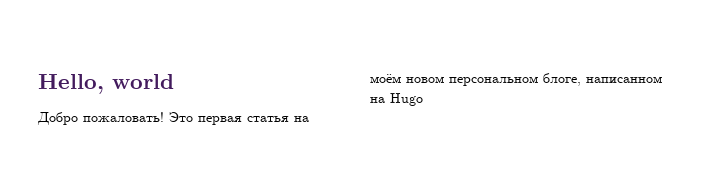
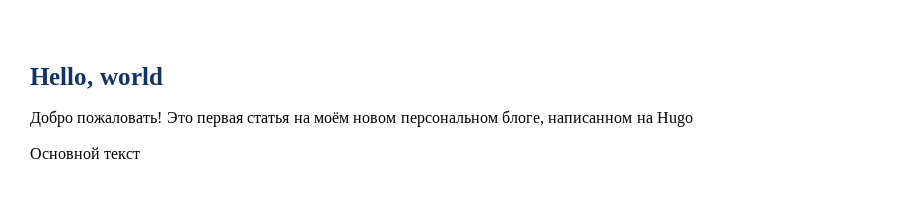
(423, 99) none -> [30,147,141,159] // Основной текст

